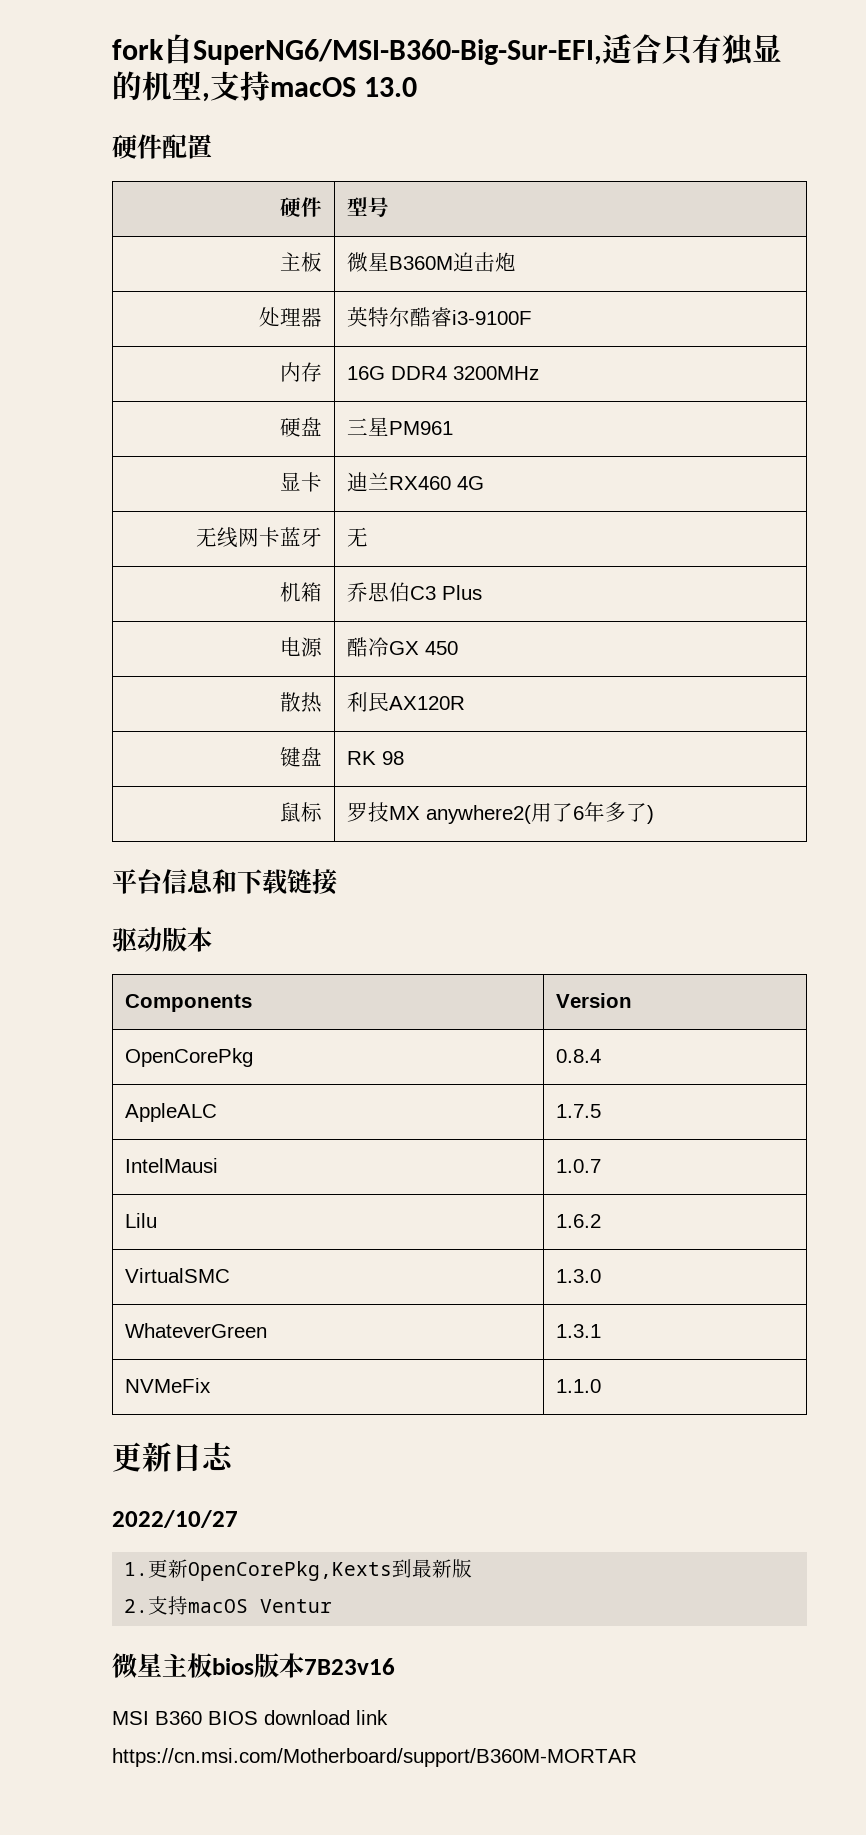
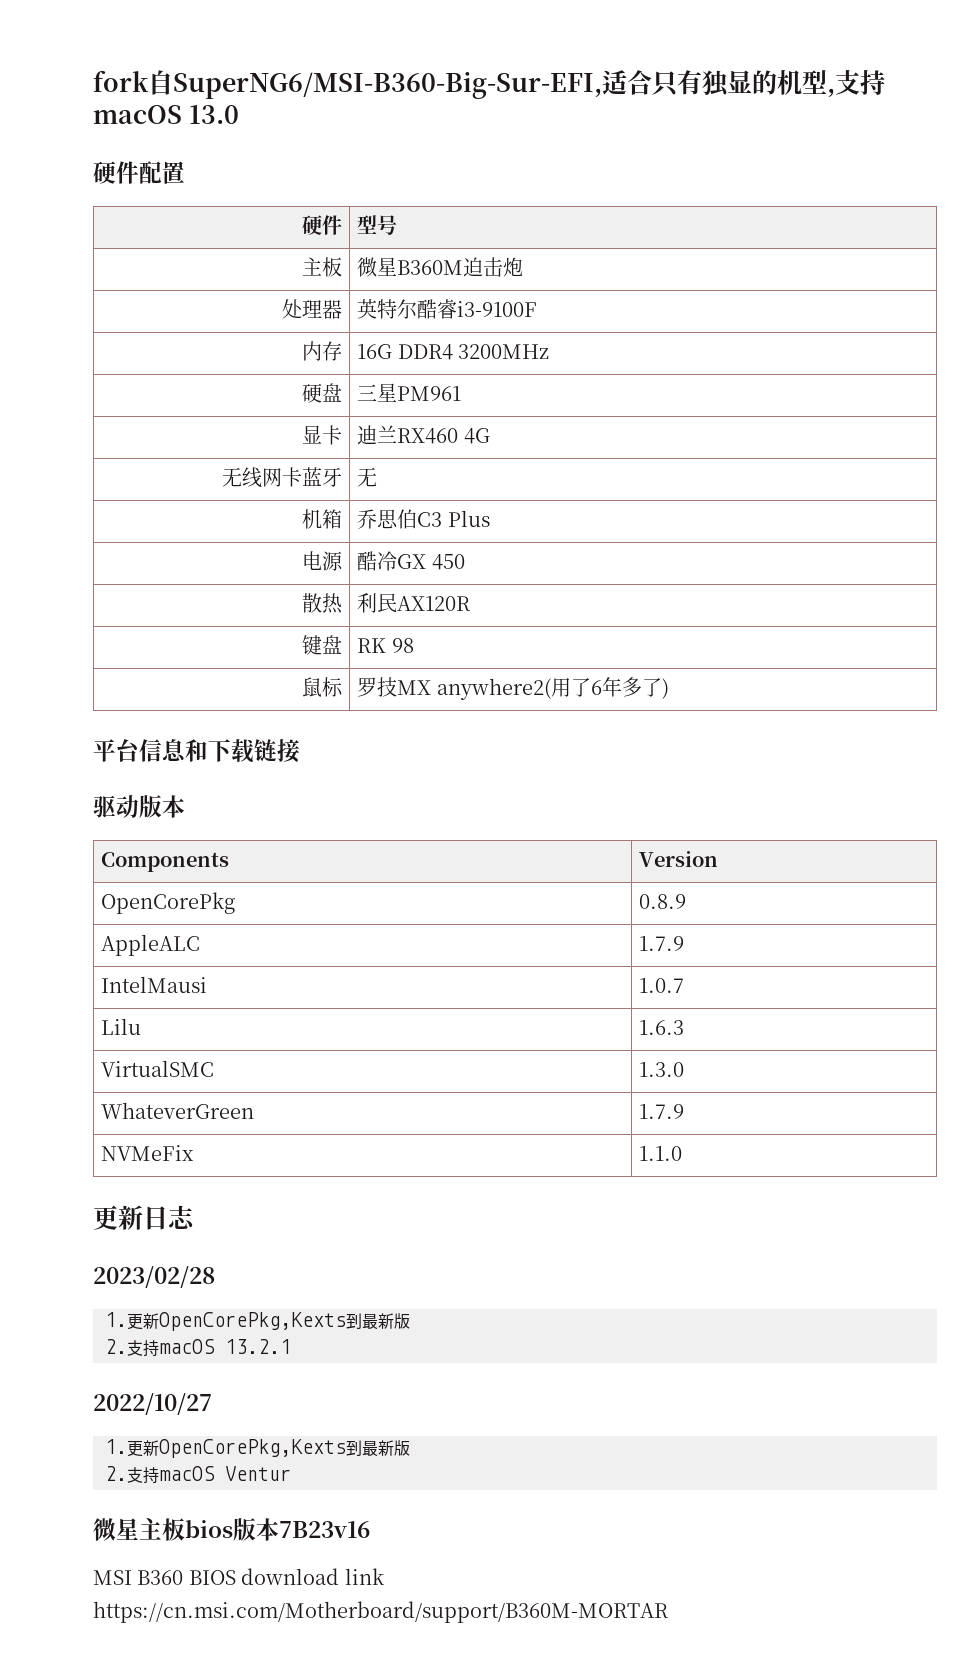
[555,1049,601,1063] 0.8.4 -> [639,894,687,909] 0.8.9
[555,1104,601,1118] 1.7.5 -> [639,936,685,951] 1.7.9
[555,1214,601,1228] 1.6.2 -> [639,1020,685,1035] 1.6.3
[555,1324,601,1338] 1.3.1 -> [639,1104,685,1119] 1.7.9
(234, 1456) none -> [93,1266,215,1288] [105,1312,410,1331] [105,1339,291,1357] // 2023/02/28 // 1.更新OpenCorePkg,Kexts到最新版 // 2.支持macOS 13.2.1

